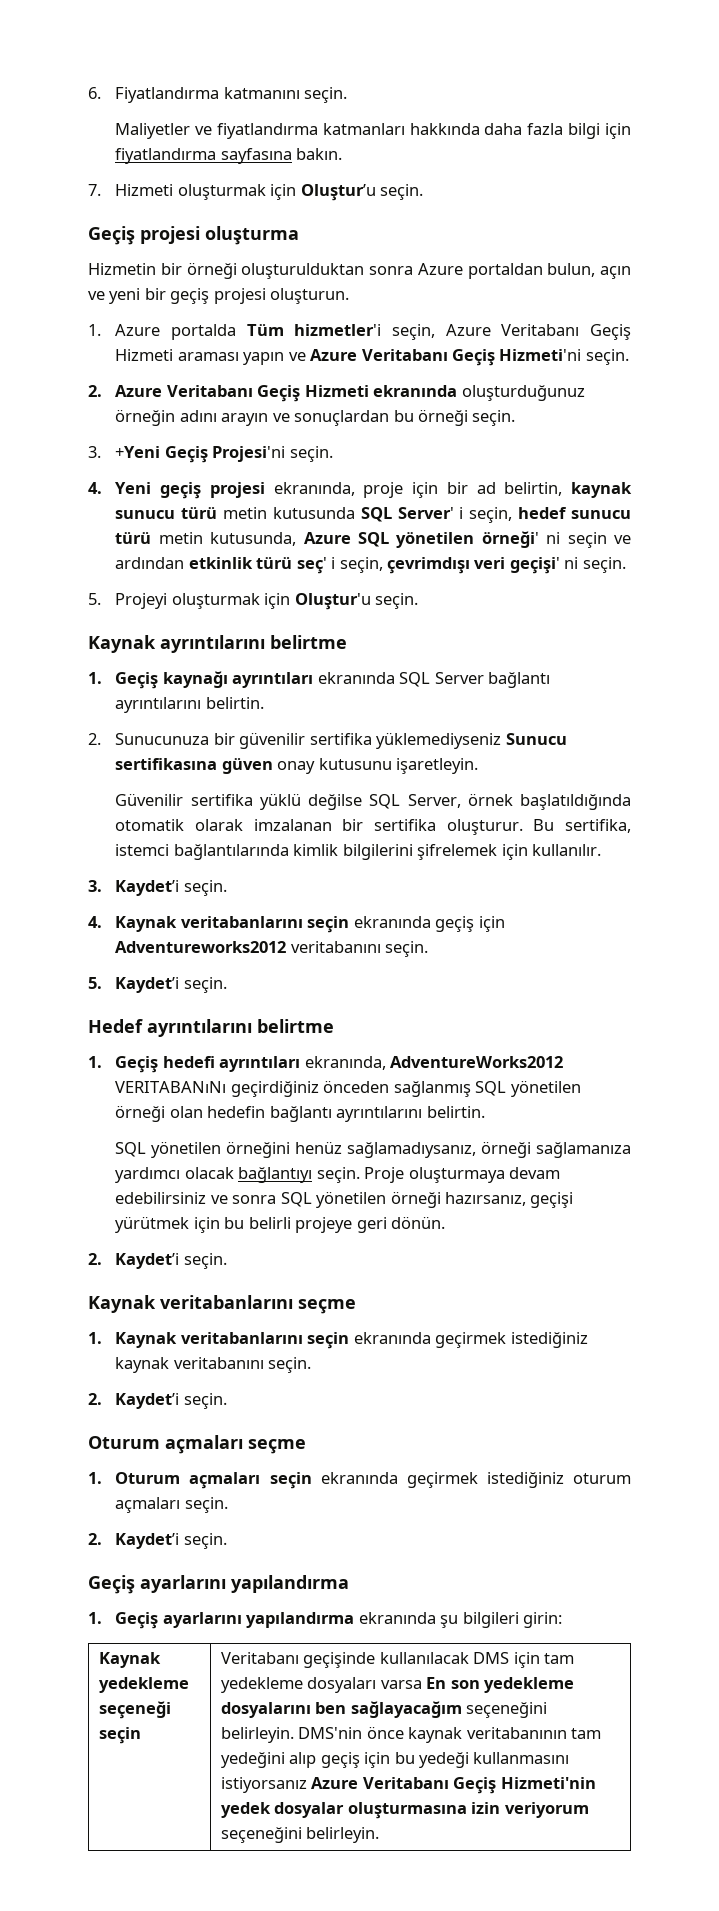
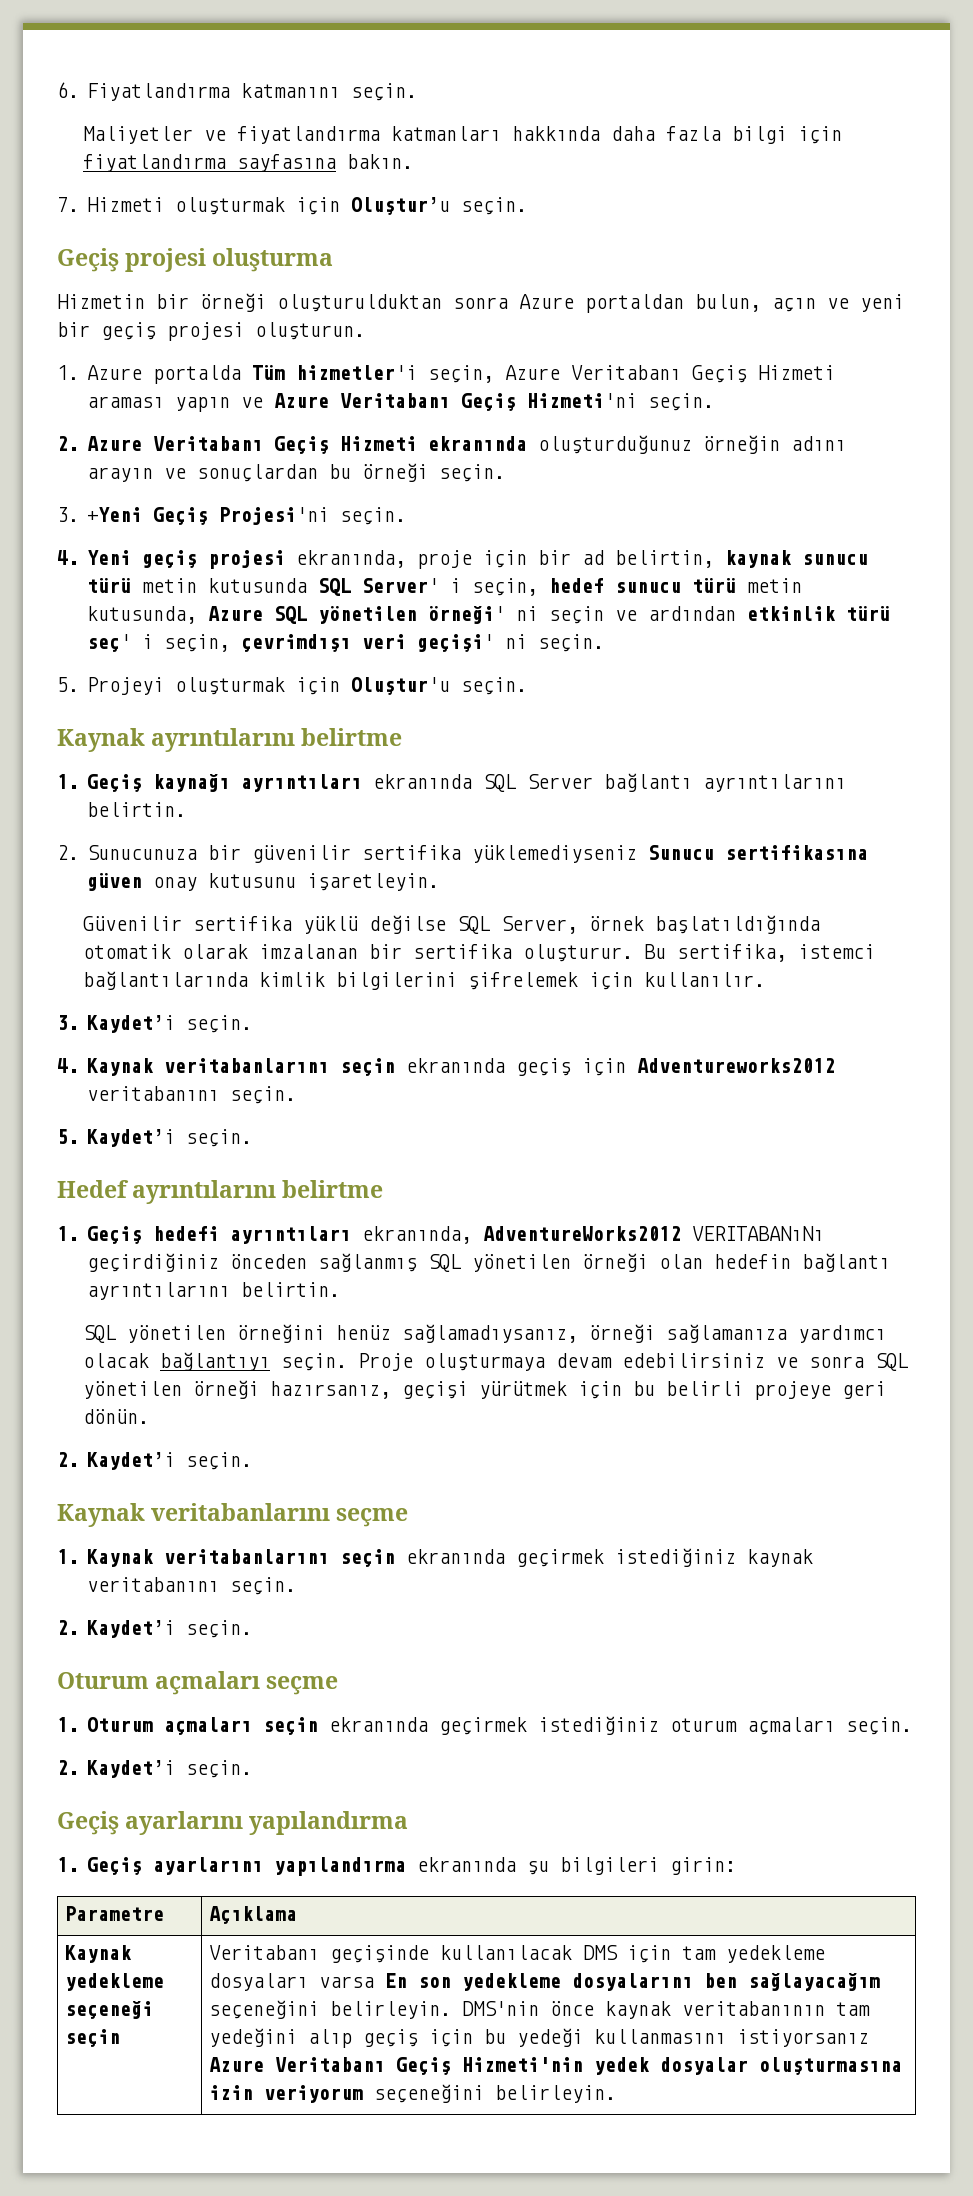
(563, 1620) none -> [65,1906,165,1921] [209,1906,298,1924] // Parametre | Açıklama

